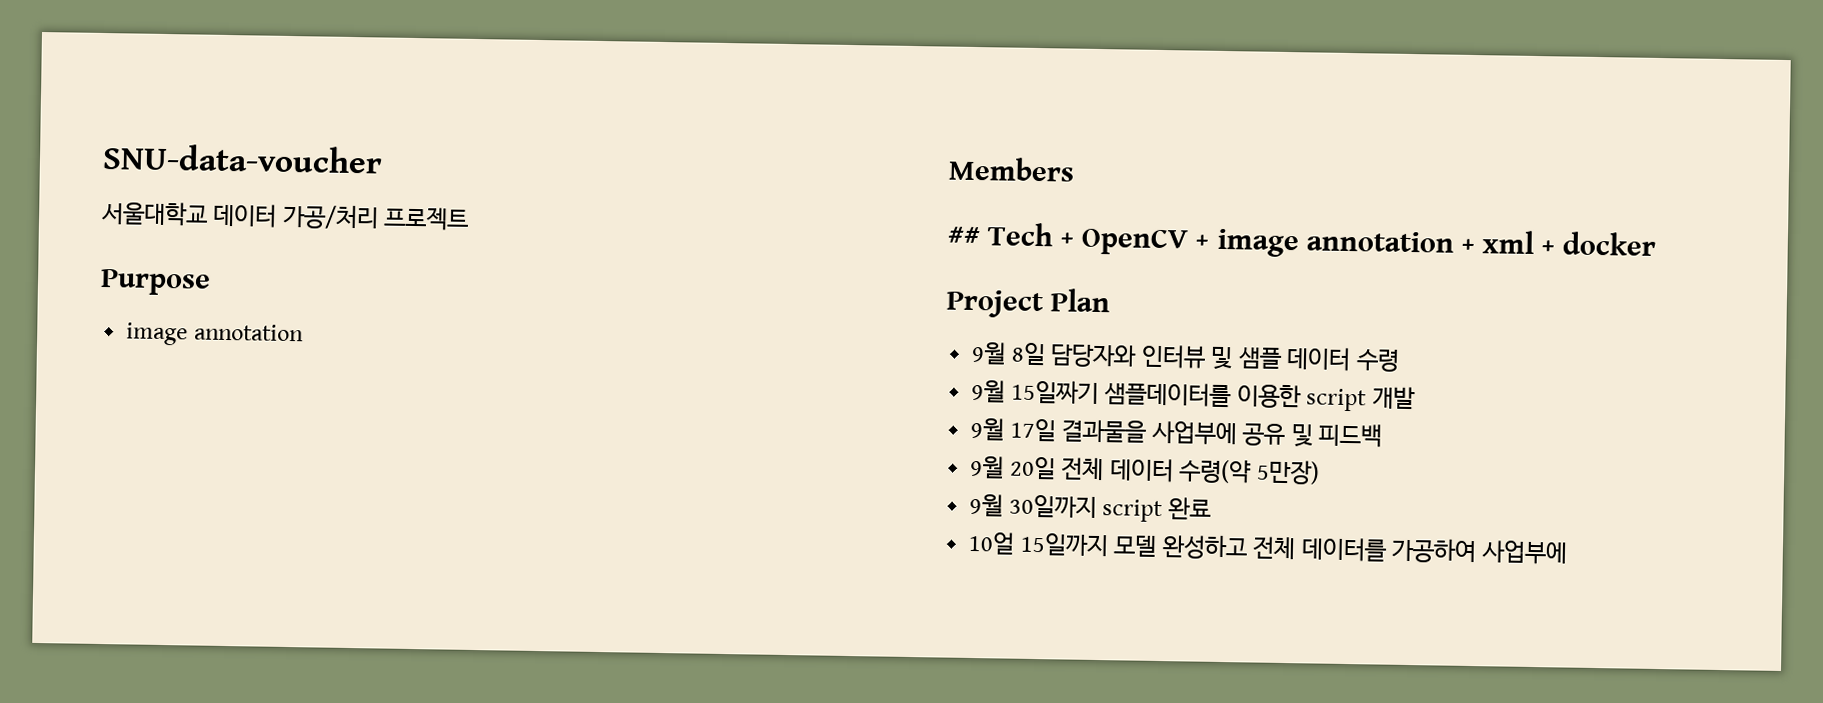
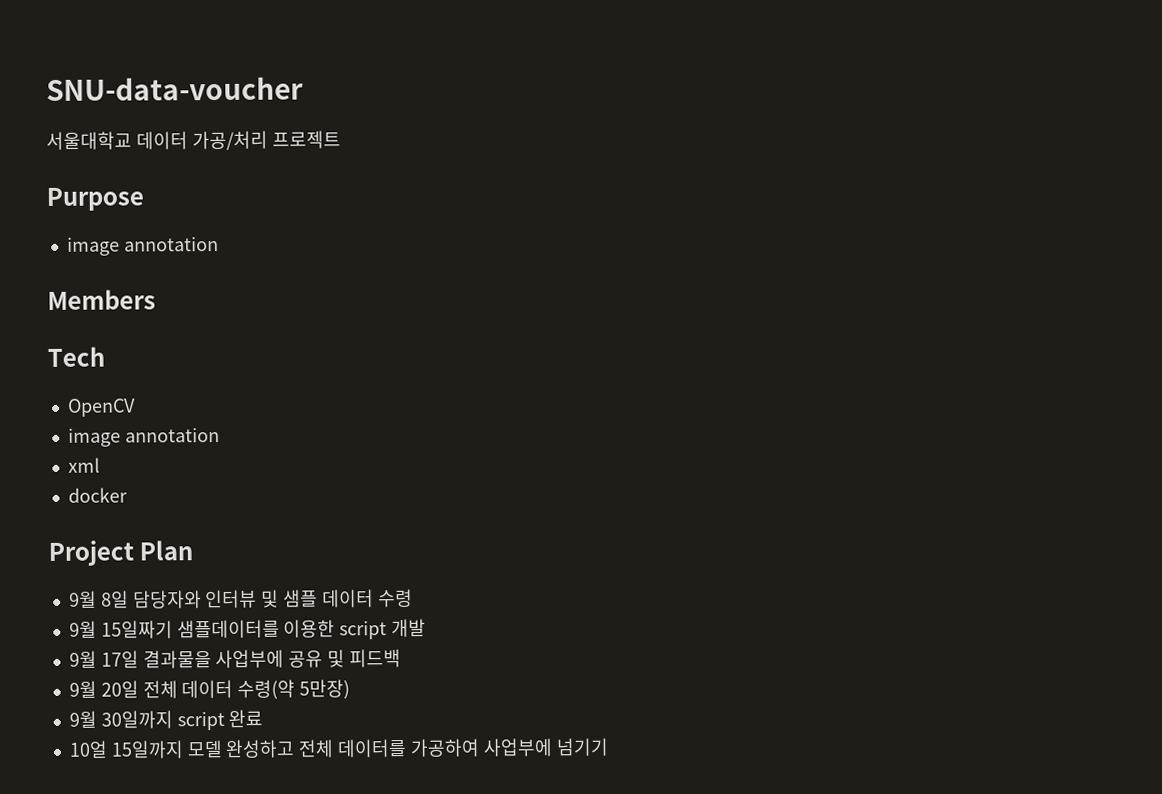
[947,226,981,246] ## -> (156, 299) none
[1060,232,1075,247] + -> (105, 356) //
[1195,228,1475,258] + image annotation + -> [67,427,220,447] // image annotation //
[1540,240,1555,255] + -> (100, 465) //
(1568, 552) none -> [555,737,609,757] 넘기기

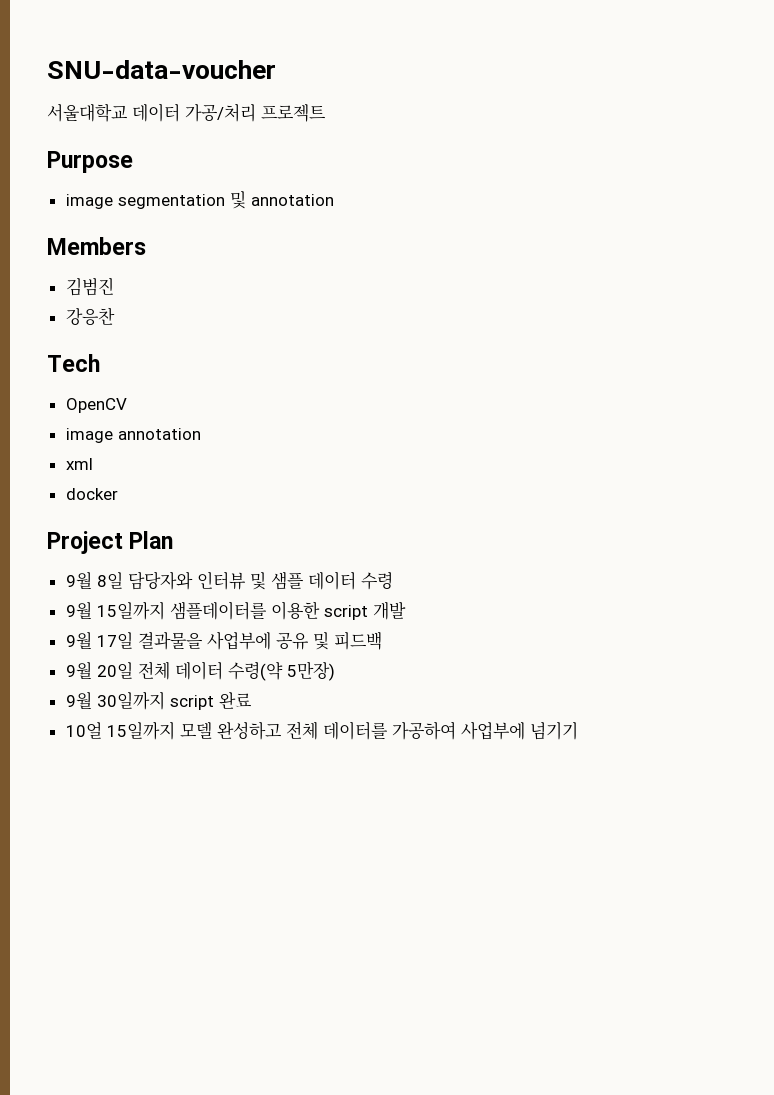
(120, 246) none -> [117,191,246,209] segmentation 및
(156, 299) none -> [65,277,114,296] [65,307,115,325] // 김범진 // 강응찬
[100,620,173,639] 15일짜기 -> [96,602,165,620] 15일까지

